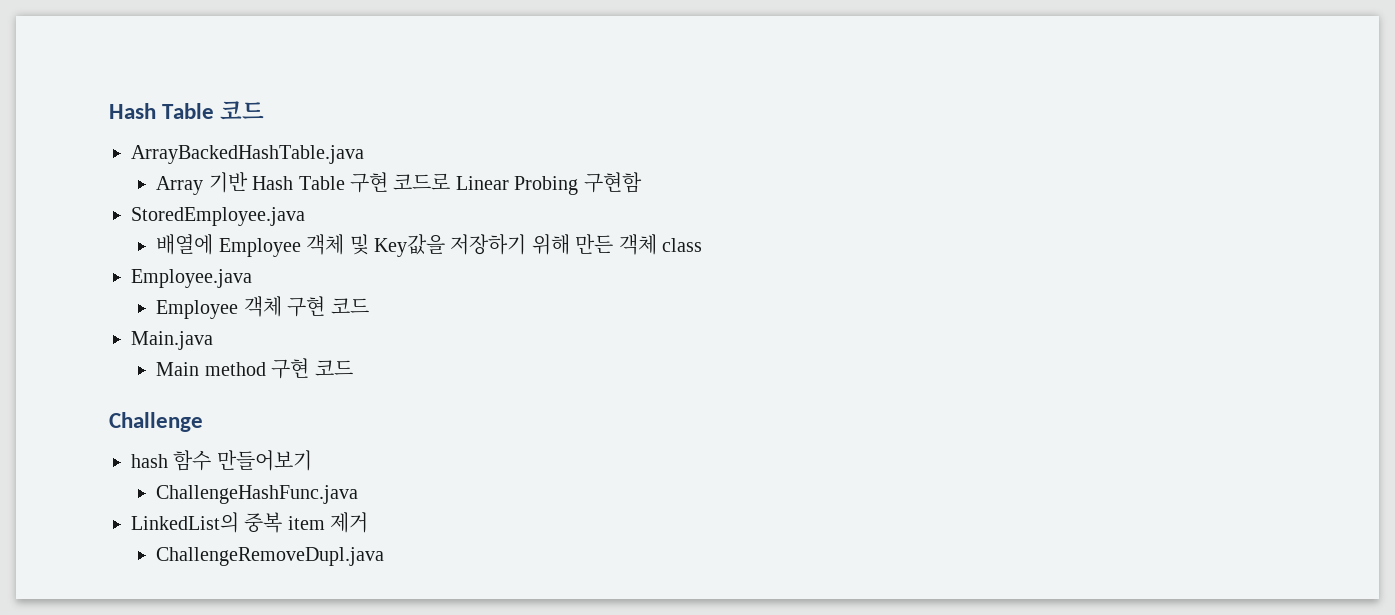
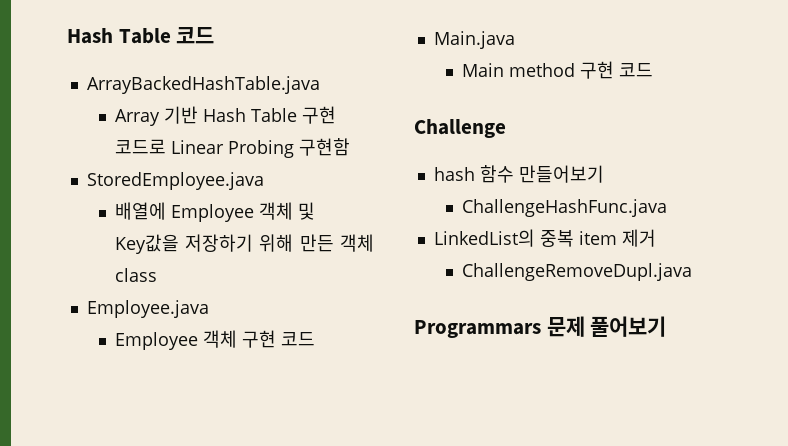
(385, 556) none -> [414,316,667,338] // Programmars 문제 풀어보기

